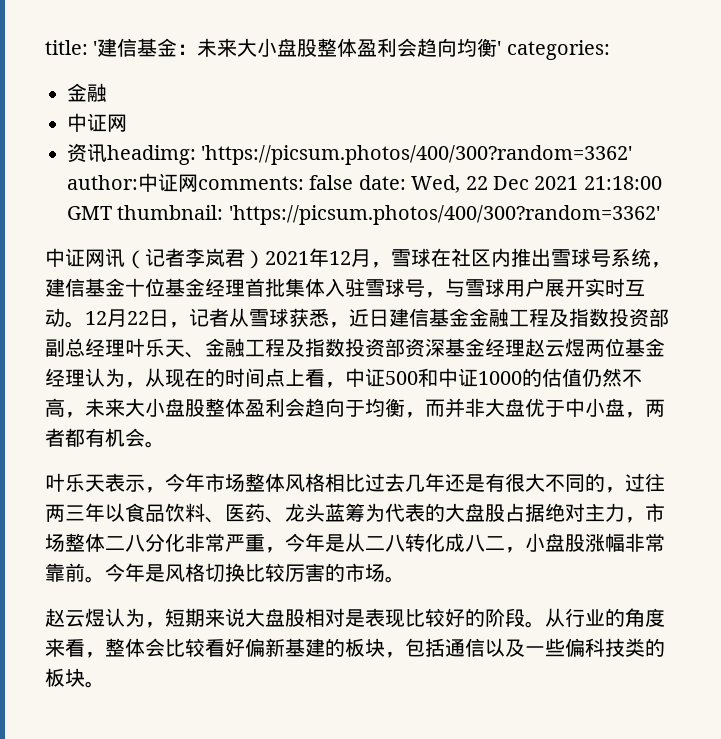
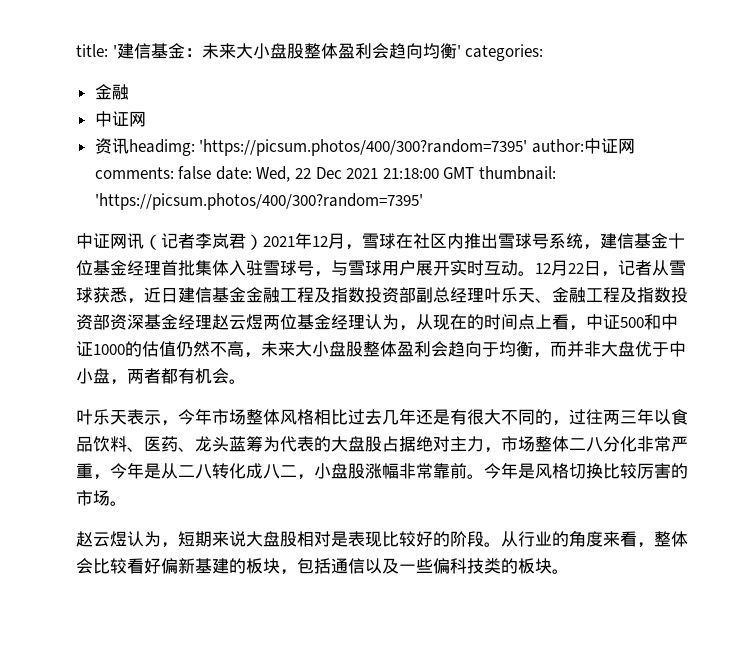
[201,145,633,165] 'https://picsum.photos/400/300?random=3362' -> [199,139,528,156] 'https://picsum.photos/400/300?random=7395'
[228,205,660,225] 'https://picsum.photos/400/300?random=3362' -> [94,193,423,210] 'https://picsum.photos/400/300?random=7395'

